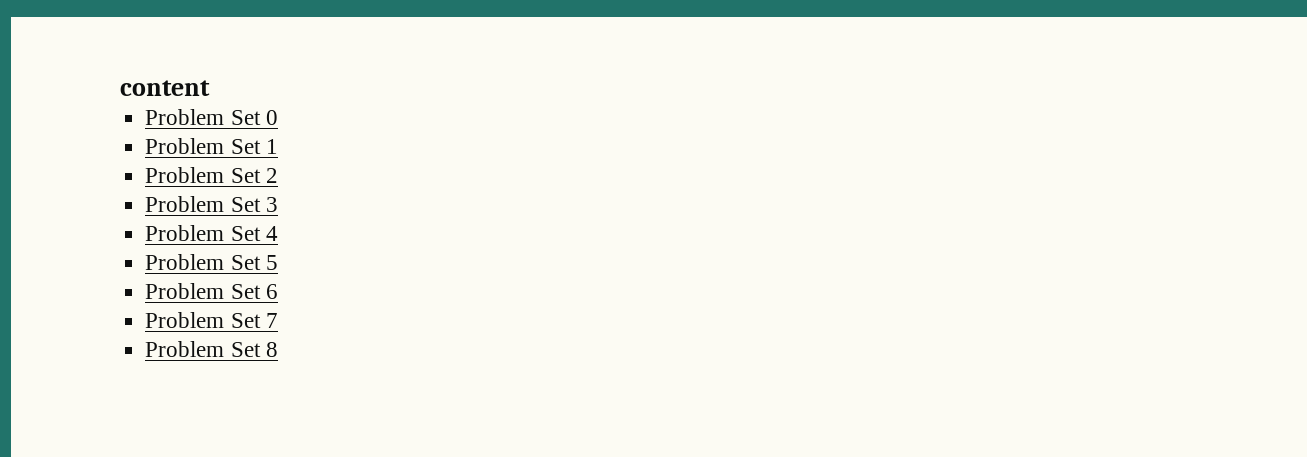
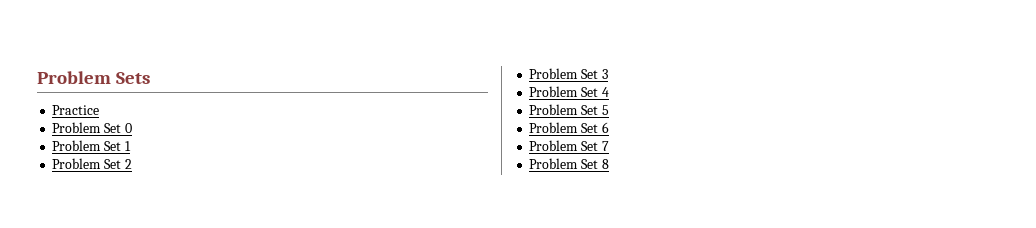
[120,80,210,96] content -> [37,71,151,84] [52,105,100,115] Problem Sets // Practice

